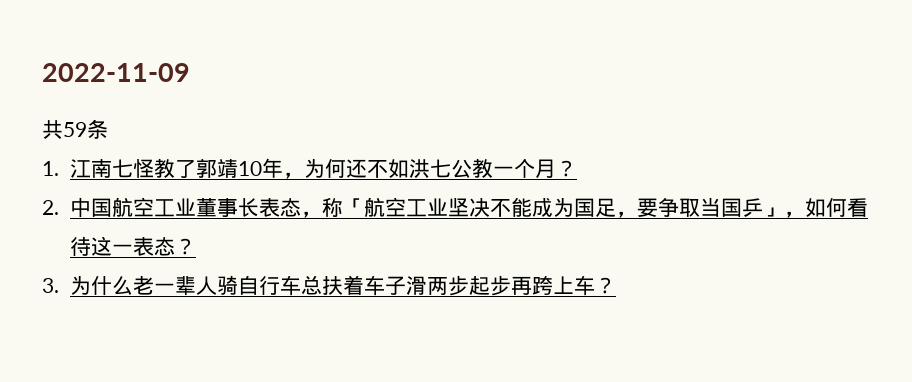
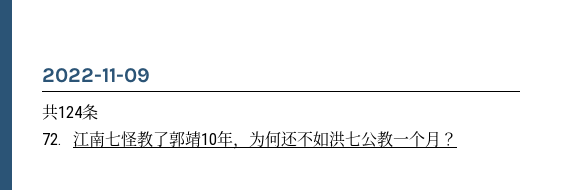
[63,122,87,137] 59 -> [58,106,82,118] 124
[42,161,59,176] 1. -> [42,133,61,145] 72.
[42,197,868,218] [69,236,196,256] [42,275,616,296] // 2.中国航空工业董事长表态，称「航空工业坚决不能成为国足，要争取当国乒」，如何看待这一表态？ // 3.为什么老一辈人骑自行车总扶着车子滑两步起步再跨上车？ -> (457, 139) none

